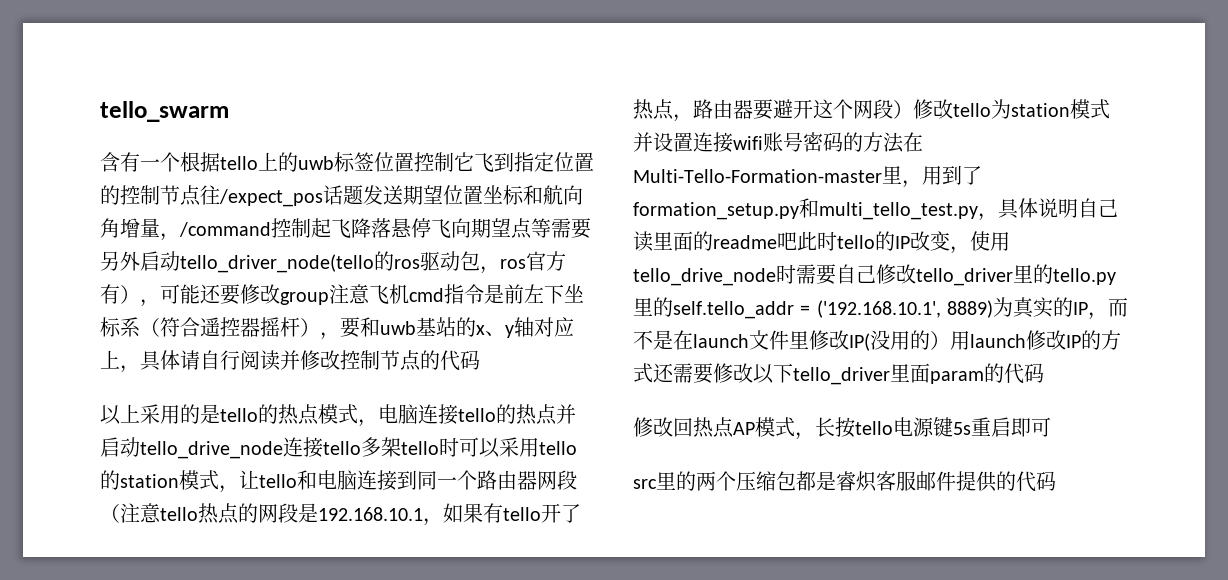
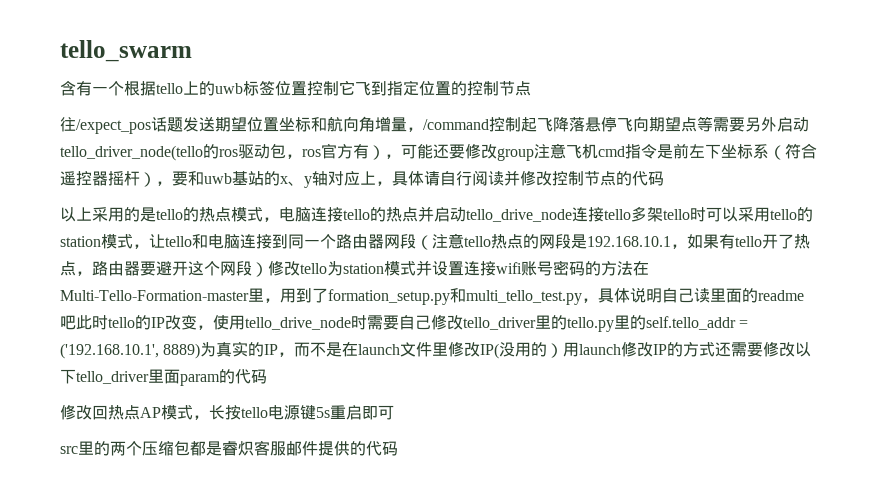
(201, 195) none -> (531, 88) //

